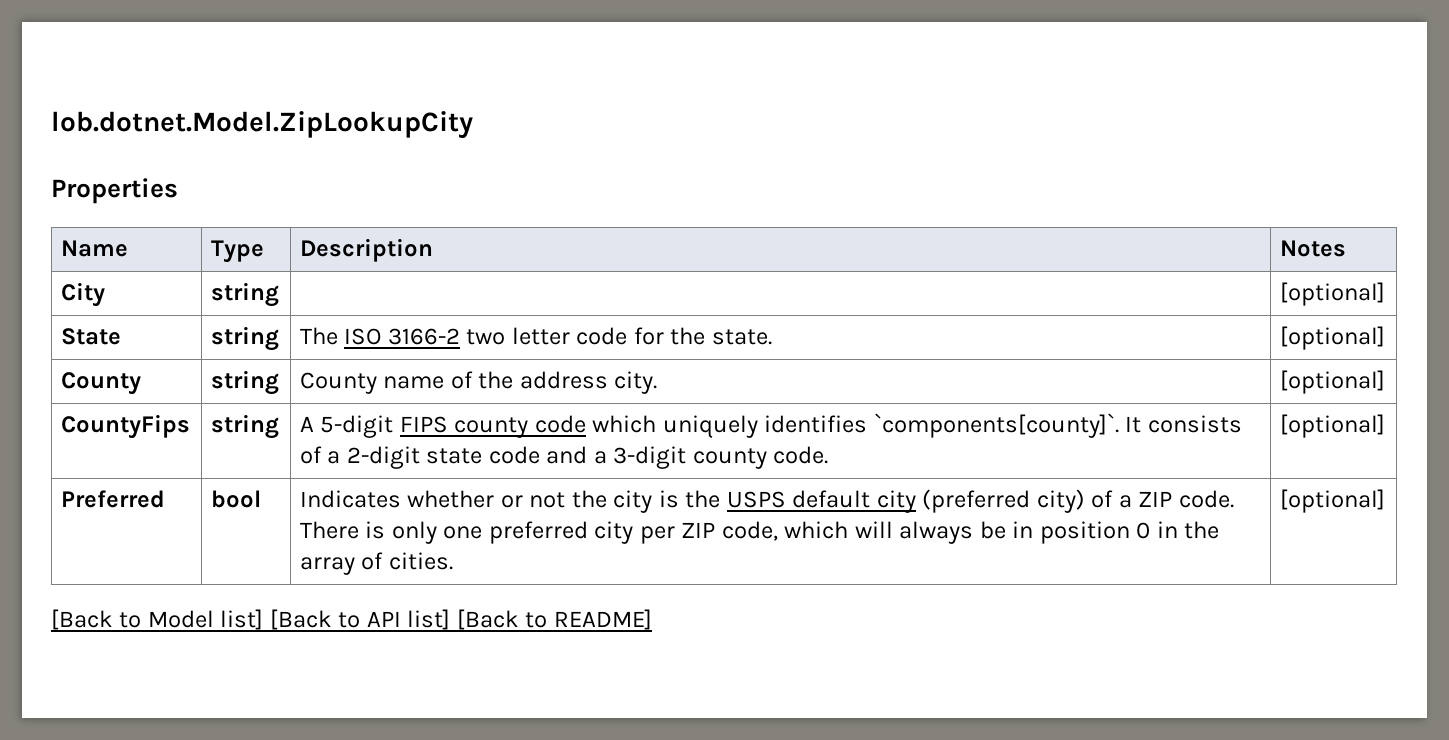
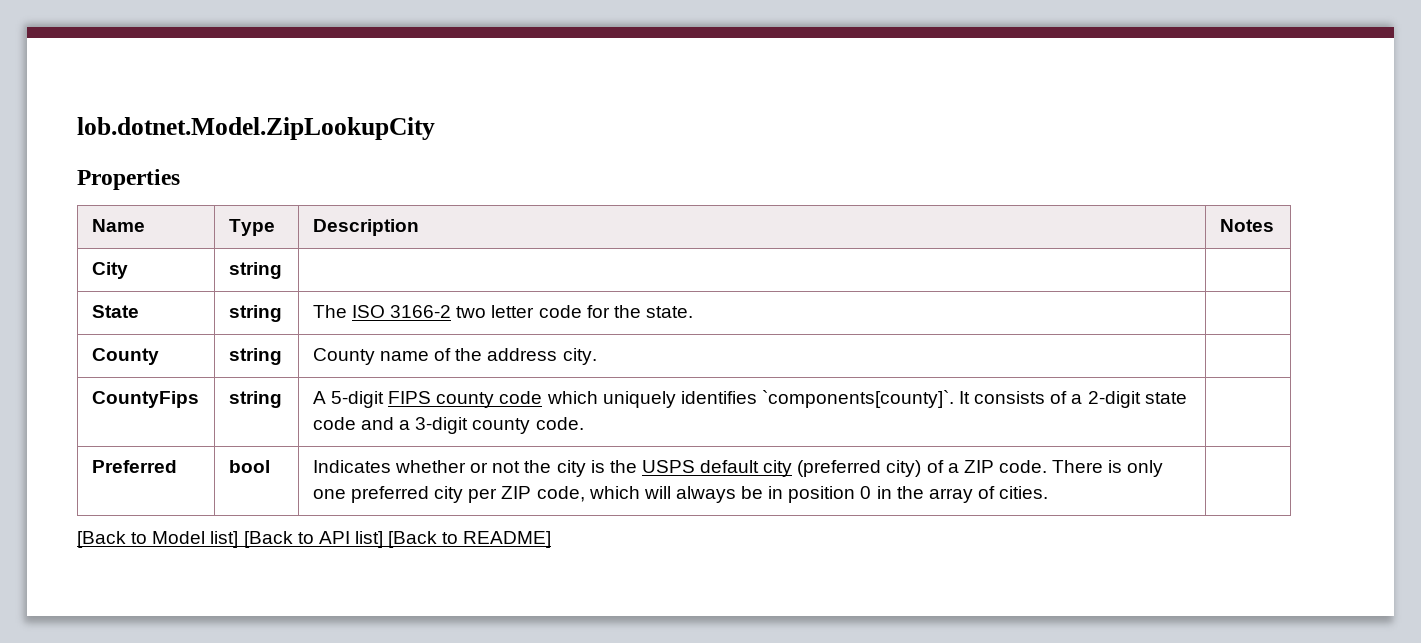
[1280,282,1386,306] [optional] -> (282, 270) none
[1280,326,1386,350] [optional] -> (693, 312) none
[1280,370,1386,394] [optional] -> (597, 356) none
[1280,414,1386,438] [optional] -> (584, 423) none
[1280,489,1386,513] [optional] -> (1049, 492) none

